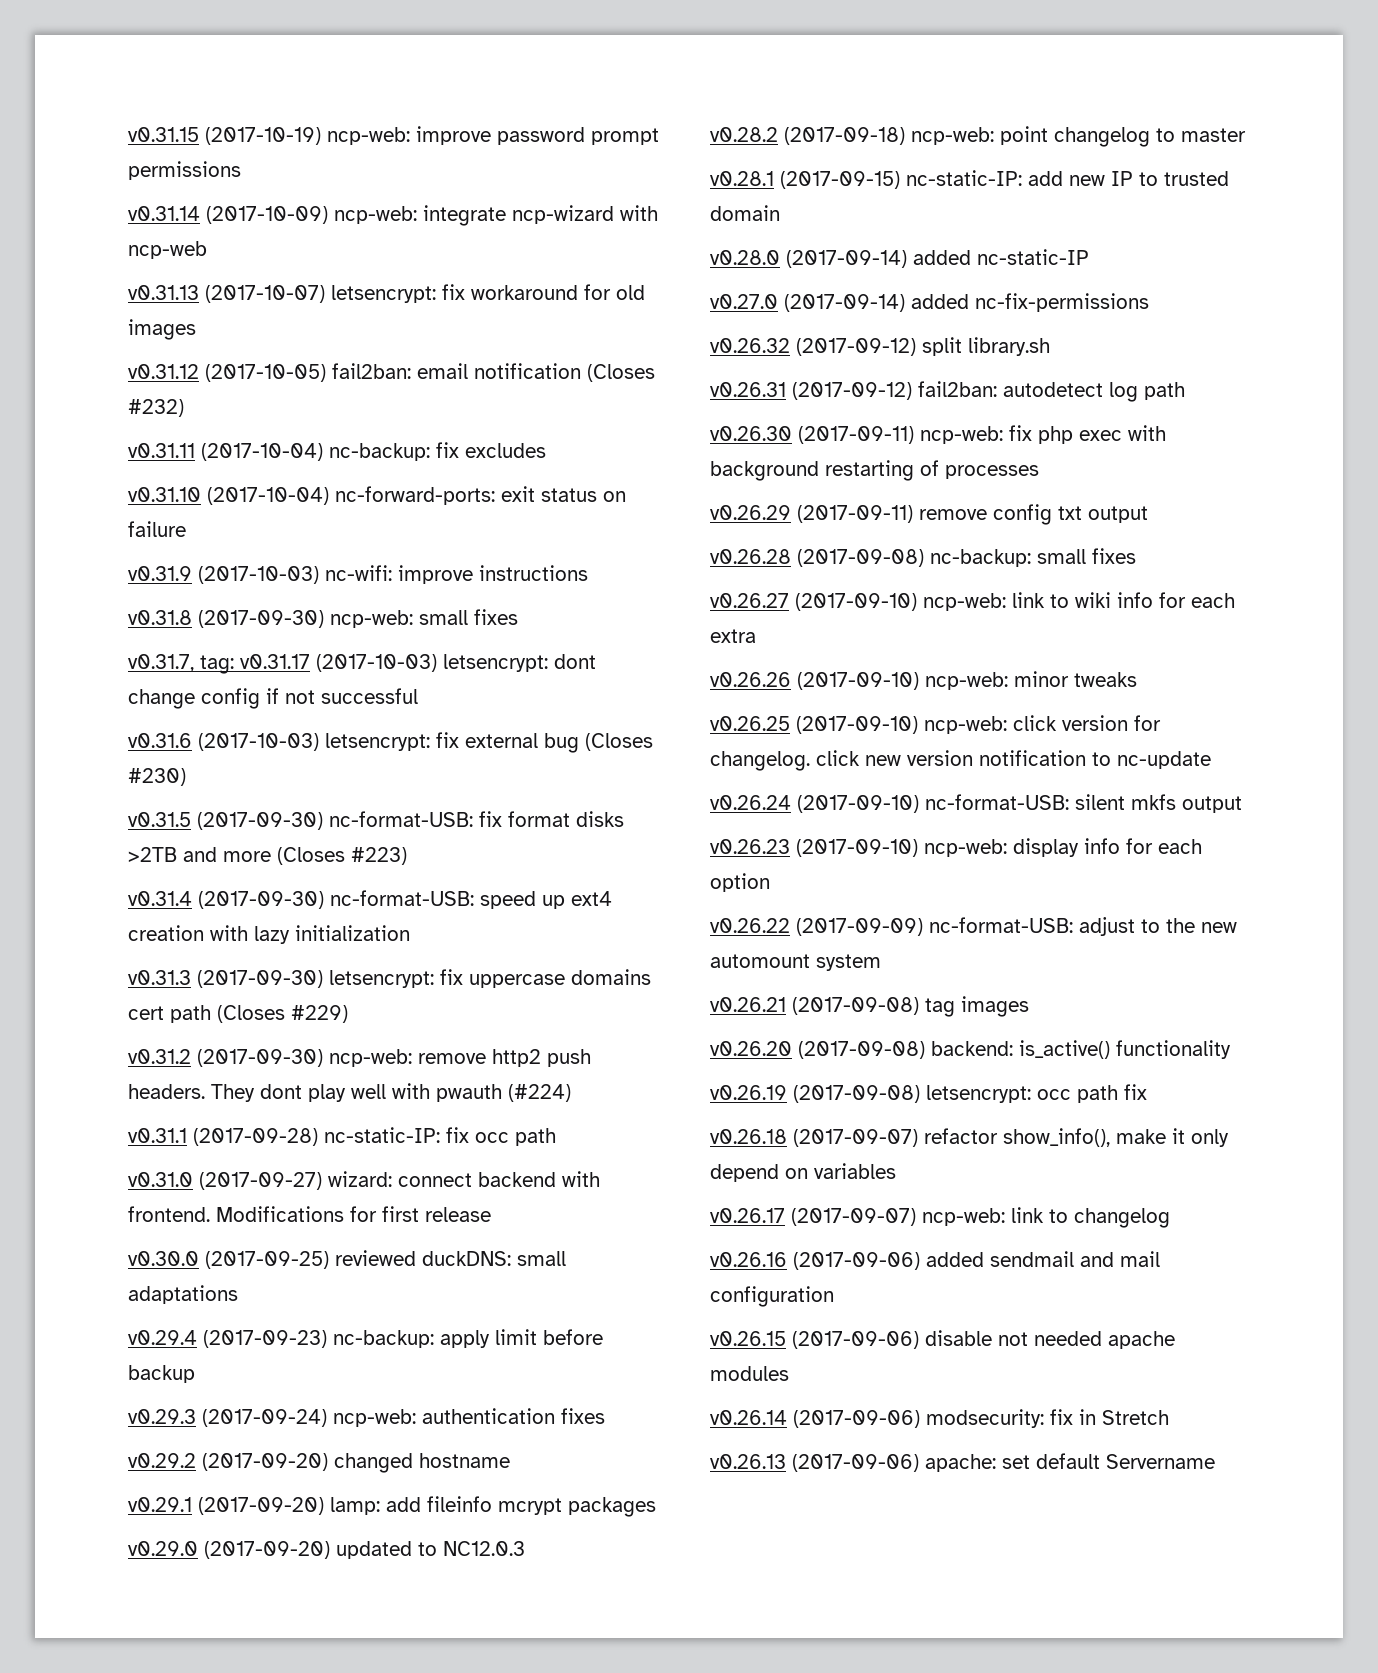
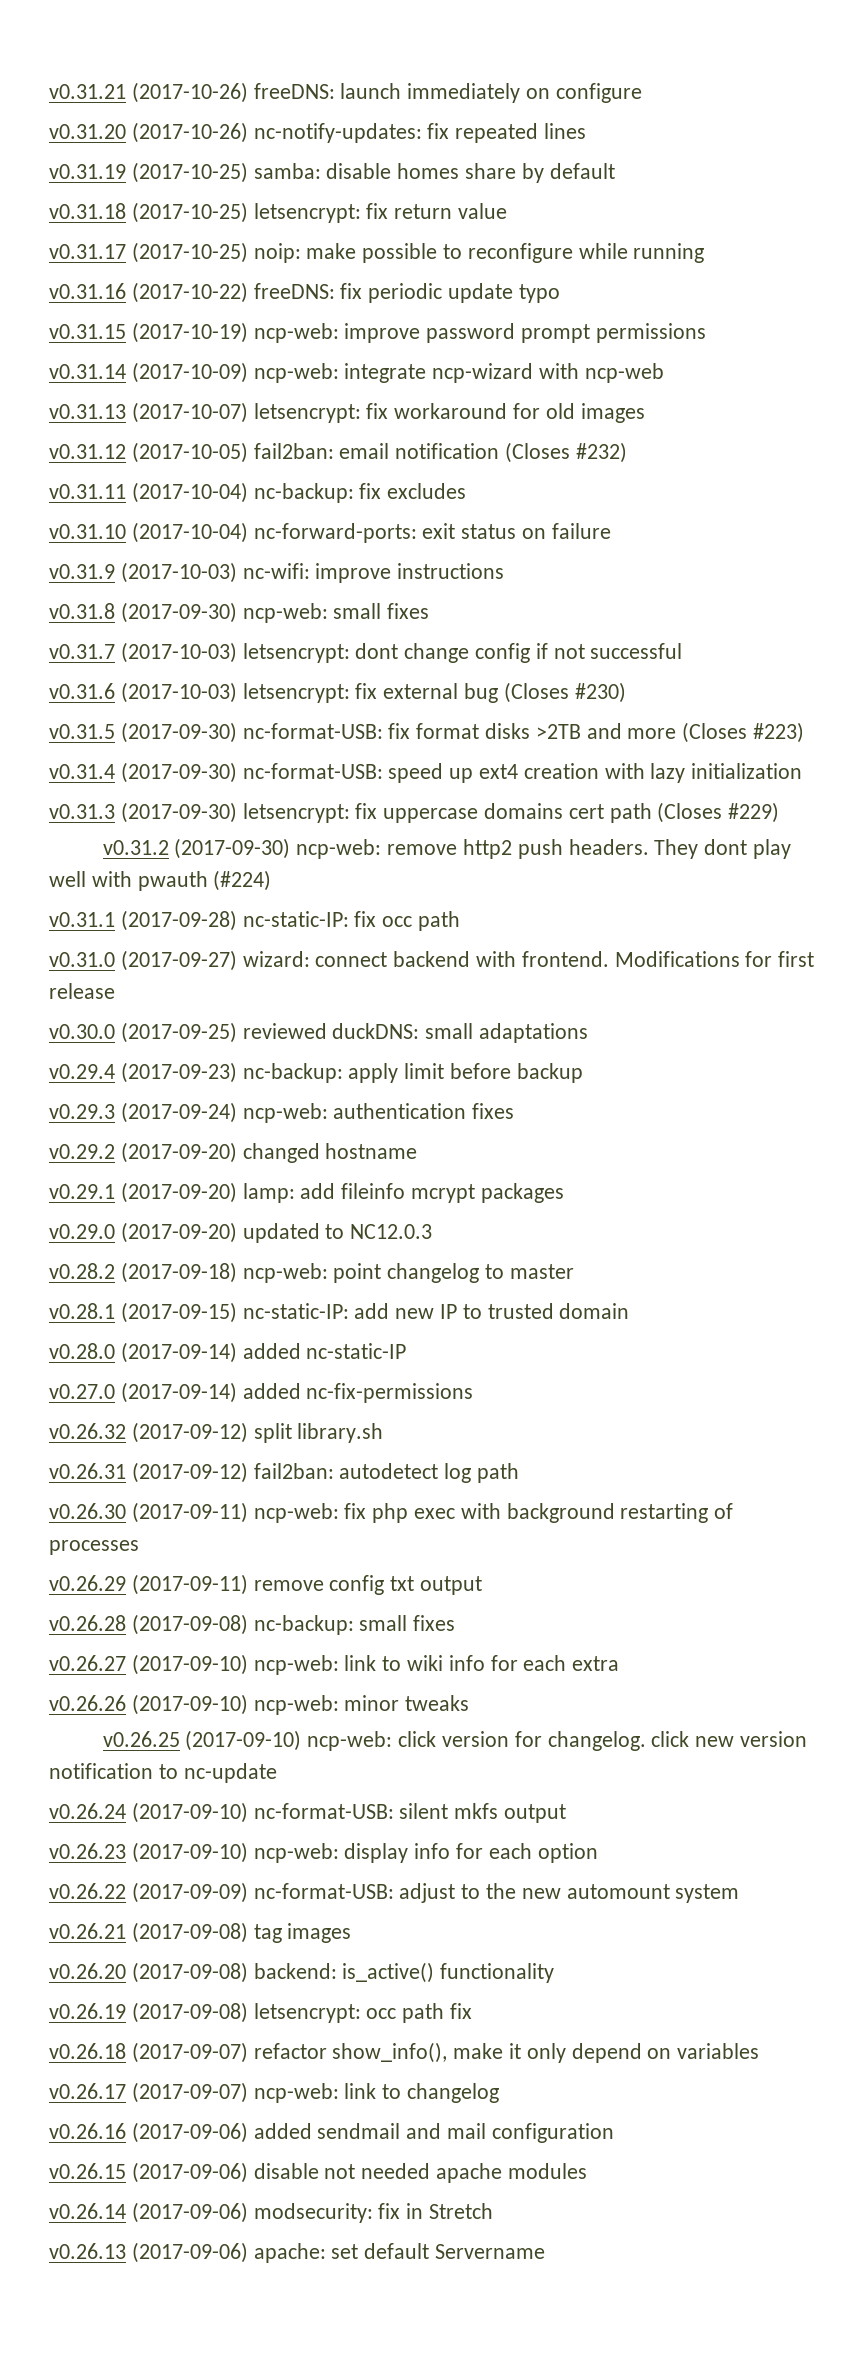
(128, 134) none -> [49,82,642,103] [49,122,587,143] [49,162,615,183] [49,202,508,223] [49,242,705,263] [49,282,560,303] v0.31.21 (2017-10-26) freeDNS: launch immediately on configure // v0.31.20 (2017-10-26) nc-notify-updates: fix repeated lines // v0.31.19 (2017-10-25) samba: disable homes share by default // v0.31.18 (2017-10-25) letsencrypt: fix return value // v0.31.17 (2017-10-25) noip: make possible to reconfigure while running // v0.31.16 (2017-10-22) freeDNS: fix periodic update typo //
[128,654,310,674] v0.31.7, tag: v0.31.17 -> [49,644,115,659] v0.31.7

